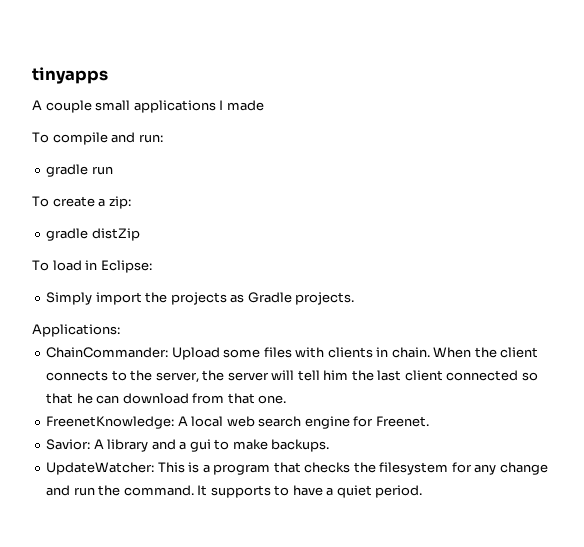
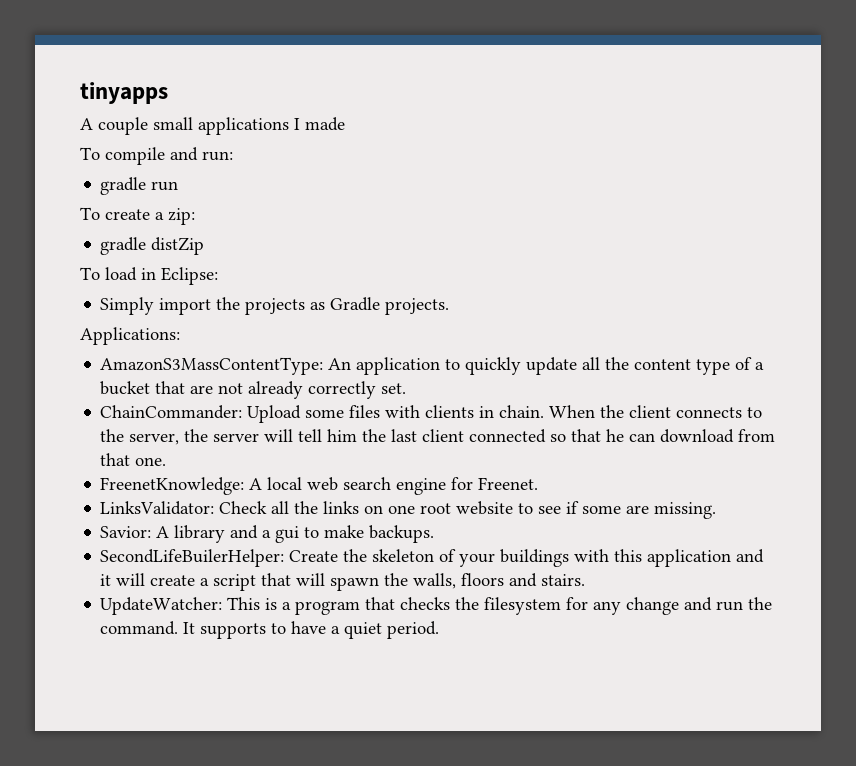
(120, 330) none -> [100,357,765,375] [100,381,407,399] // AmazonS3MassContentType: An application to quickly update all the content type of a bucket that are not already correctly set.
(429, 421) none -> [100,501,717,519] // LinksValidator: Check all the links on one root website to see if some are missing.
(330, 445) none -> [100,549,765,567] [100,573,586,591] // SecondLifeBuilerHelper: Create the skeleton of your buildings with this application and it will create a script that will spawn the walls, floors and stairs.

